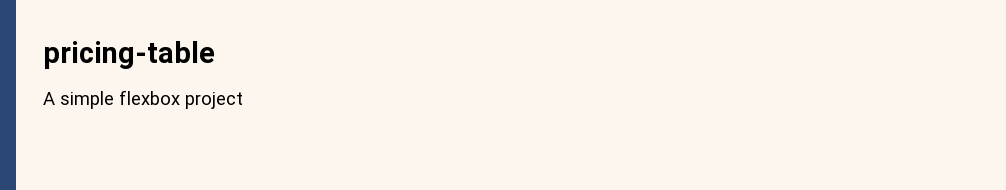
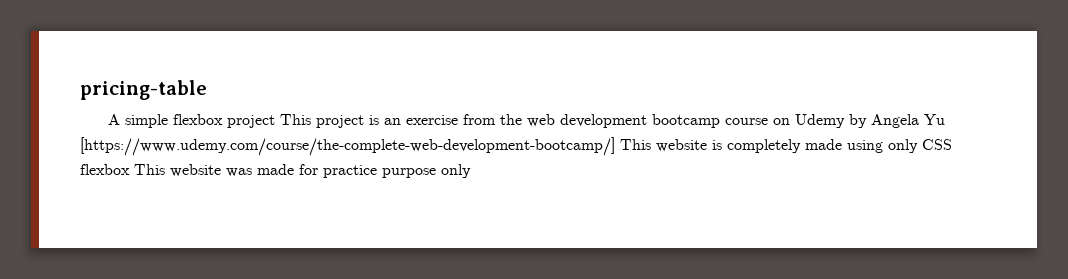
(243, 100) none -> [279,114,945,128] [80,137,952,156] [80,164,471,178] This project is an exercise from the web development bootcamp course on Udemy by Angela Yu [https://www.udemy.com/course/the-complete-web-development-bootcamp/] This website is completely made using only CSS flexbox This website was made for practice purpose only

